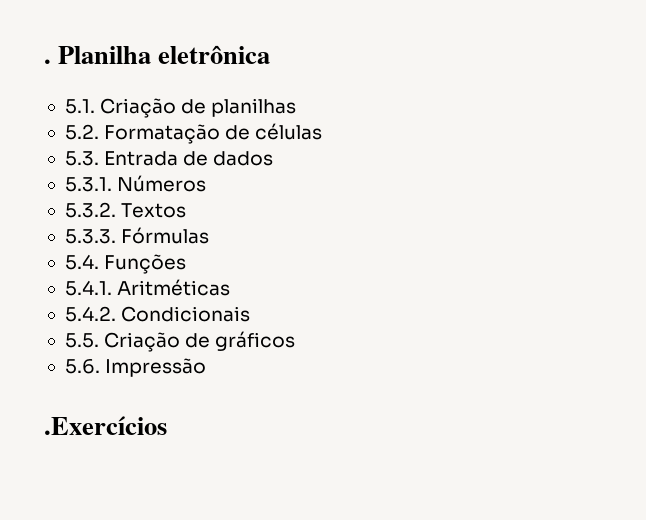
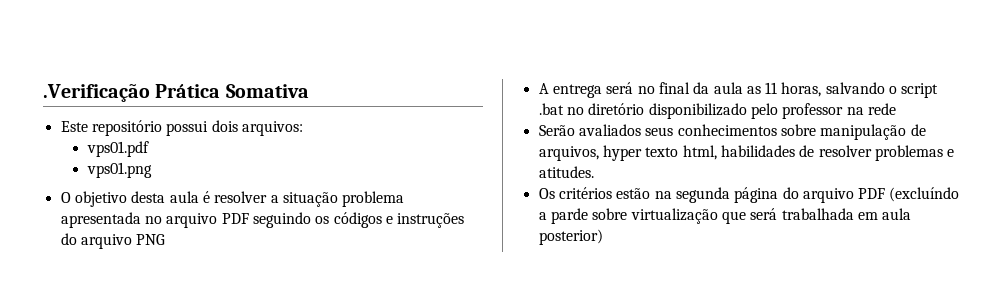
[44,45,271,64] [64,98,297,118] [64,123,323,144] [64,151,274,166] [64,175,207,192] [64,202,187,218] [64,227,210,244] [64,254,187,274] [64,279,231,296] [64,306,251,322] [64,331,296,352] [64,358,207,377] [44,416,167,435] . Planilha eletrônica // 5.1. Criação de planilhas // 5.2. Formatação de células // 5.3. Entrada de dados // 5.3.1. Números // 5.3.2. Textos // 5.3.3. Fórmulas // 5.4. Funções // 5.4.1. Aritméticas // 5.4.2. Condicionais // 5.5. Criação de gráficos // 5.6. Impressão // .Exercícios -> [43,84,309,102] [60,120,303,136] [86,141,149,157] [86,162,152,178] [60,191,405,207] [60,212,465,228] [60,233,166,249] [538,82,939,98] [538,103,896,119] [538,124,926,140] [538,145,955,161] [538,166,594,178] [538,187,960,203] [538,208,912,224] [538,229,603,245] .Verificação Prática Somativa // Este repositório possui dois arquivos: // vps01.pdf // vps01.png // O objetivo desta aula é resolver a situação problema apresentada no arquivo PDF seguindo os códigos e instruções do arquivo PNG // A entrega será no final da aula as 11 horas, salvando o script .bat no diretório disponibilizado pelo professor na rede // Serão avaliados seus conhecimentos sobre manipulação de arquivos, hyper texto html, habilidades de resolver problemas e atitudes. // Os critérios estão na segunda página do arquivo PDF (excluíndo a parde sobre virtualização que será trabalhada em aula posterior)

